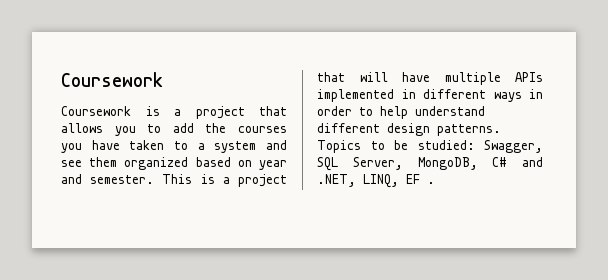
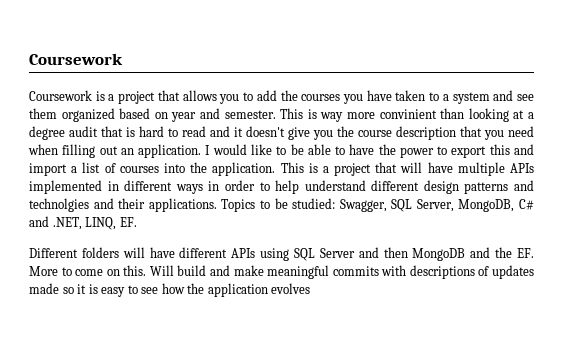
(215, 179) none -> [320,108,535,122] [29,126,534,140] [28,144,534,158] [29,162,318,176] way more convinient than looking at a degree audit that is hard to read and it doesn't give you the course description that you need when filling out an application. I would like to be able to have the power to export this and import a list of courses into the application. This is
[437,124,501,136] patterns. -> [464,180,534,194] [29,198,217,212] patterns and technolgies and their applications.
[406,174,435,184] EF . -> [119,217,137,227] [29,247,534,261] [29,265,534,279] [29,283,311,297] EF. // Different folders will have different APIs using SQL Server and then MongoDB and the EF. More to come on this. Will build and make meaningful commits with descriptions of updates made so it is easy to see how the application evolves

